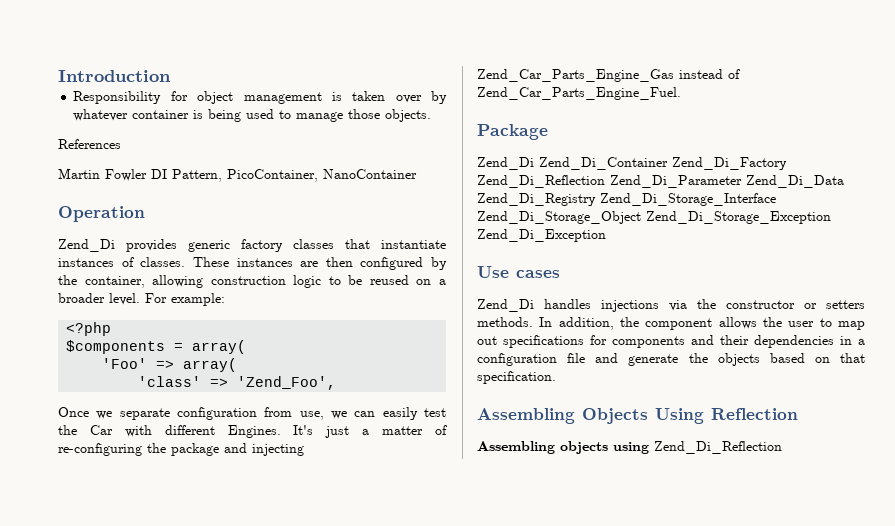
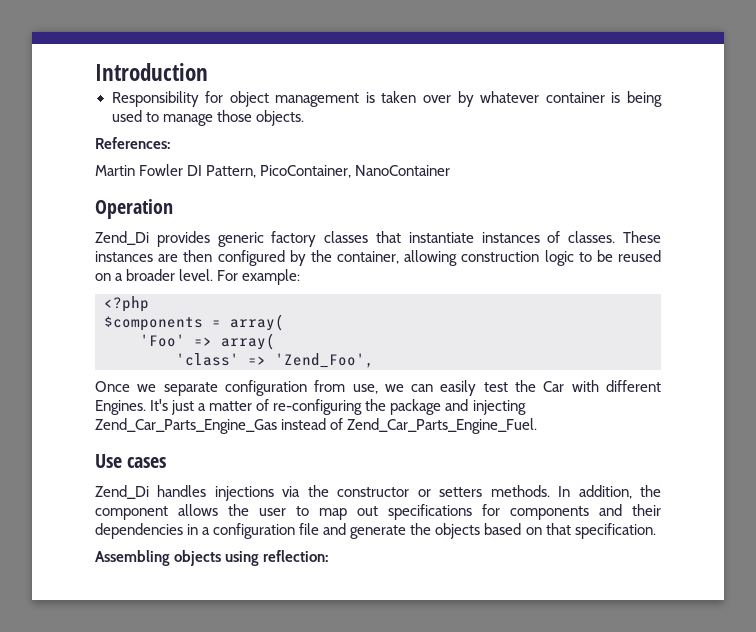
[58,139,121,149] References -> [95,137,170,149] References:
[477,124,548,140] [477,157,787,170] [477,175,844,188] [477,193,776,206] [477,211,831,224] [477,229,606,242] // Package // Zend_Di Zend_Di_Container Zend_Di_Factory Zend_Di_Reflection Zend_Di_Parameter Zend_Di_Data Zend_Di_Registry Zend_Di_Storage_Interface Zend_Di_Storage_Object Zend_Di_Storage_Exception Zend_Di_Exception -> (538, 426) none
[477,408,798,424] // Assembling Objects Using Reflection -> (656, 531) none
[654,441,782,454] Zend_Di_Reflection -> [263,550,329,562] reflection:

